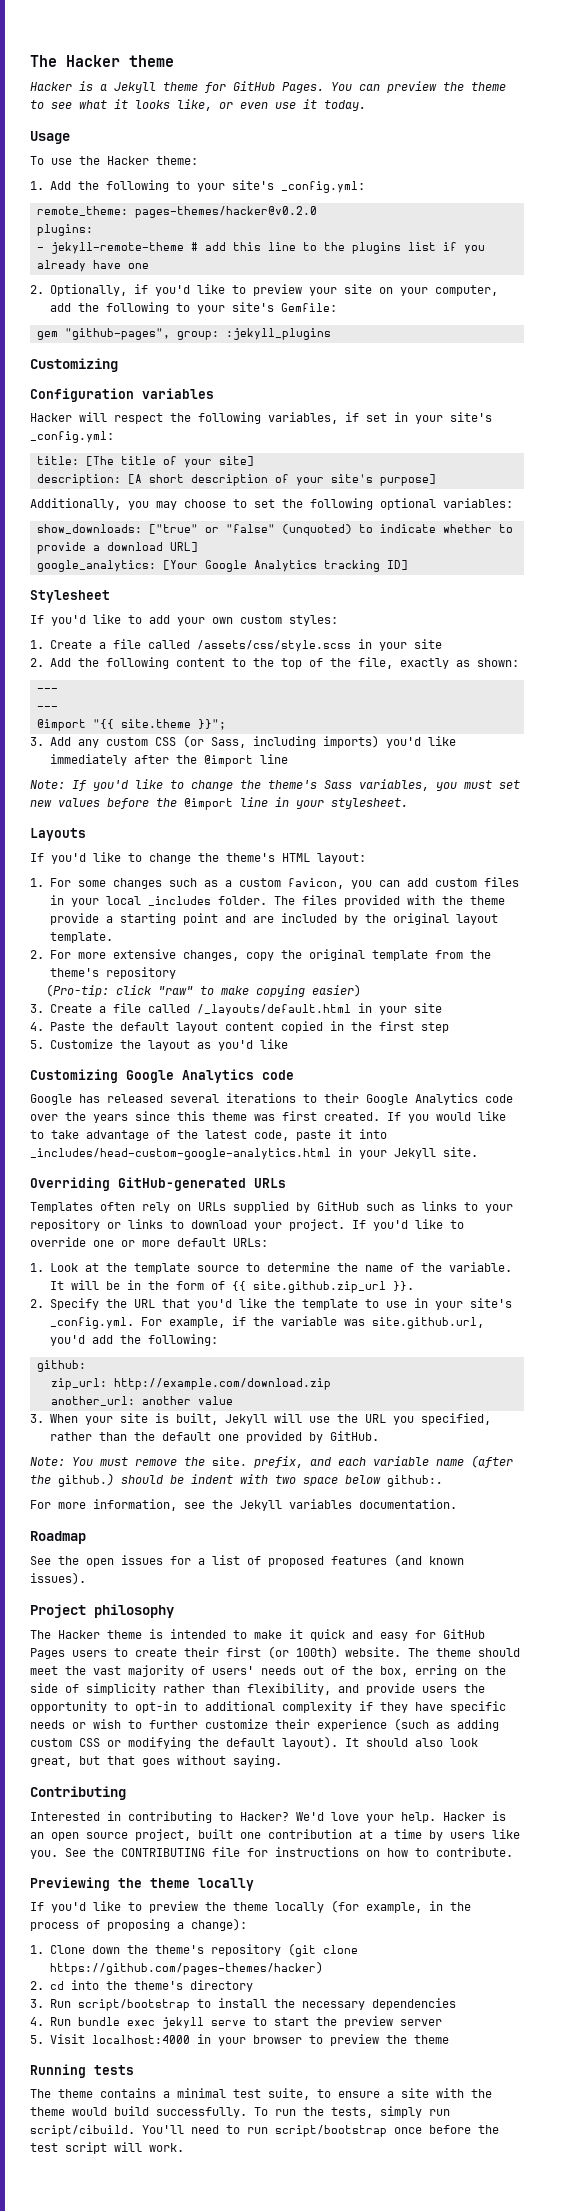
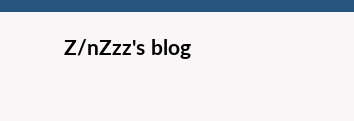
[30,55,174,67] [30,81,506,93] [30,99,366,111] [30,131,70,144] [30,156,198,165] [30,180,365,193] [36,206,317,218] [36,224,93,236] [36,242,485,254] [36,260,149,272] [30,284,498,296] [49,302,337,314] [36,328,331,340] [30,358,118,372] [30,388,214,402] [30,412,492,424] [30,431,114,443] [36,456,254,468] [36,474,436,486] [30,498,513,510] [36,524,513,536] [36,542,198,554] [36,560,408,572] [30,590,110,603] [30,614,338,626] [30,639,442,652] [30,657,519,669] [36,688,58,692] [36,706,58,710] [36,719,226,731] [30,735,456,748] [49,754,288,767] [30,779,520,791] [30,797,408,810] [30,828,86,841] [30,852,366,864] [30,877,519,889] [49,895,505,907] [49,913,498,925] [49,932,113,943] [30,949,491,961] [49,967,176,979] [45,984,361,997] [30,1003,442,1016] [30,1021,449,1033] [30,1039,288,1051] [30,1069,294,1083] [30,1093,513,1105] [30,1111,506,1123] [30,1129,387,1141] [30,1147,478,1160] [30,1177,286,1191] [30,1201,513,1213] [30,1219,464,1231] [30,1237,268,1247] [30,1262,512,1274] [49,1280,414,1293] [30,1298,512,1310] [49,1316,484,1329] [49,1334,218,1346] [36,1360,86,1372] [50,1378,331,1390] [50,1396,233,1406] [30,1413,491,1425] [49,1431,379,1443] [30,1455,513,1468] [30,1473,443,1487] [30,1499,457,1511] [30,1531,86,1544] [30,1554,464,1567] [30,1572,86,1585] [30,1604,174,1618] [30,1629,485,1641] [30,1646,520,1659] [30,1665,506,1677] [30,1683,485,1695] [30,1701,506,1713] [30,1718,499,1731] [30,1736,478,1749] [30,1755,282,1767] [30,1786,126,1800] [30,1811,506,1823] [30,1829,520,1841] [30,1847,513,1859] [30,1877,254,1891] [30,1900,471,1913] [30,1918,247,1931] [30,1943,358,1957] [49,1961,323,1975] [30,1980,253,1992] [30,1998,456,2011] [30,2016,442,2029] [30,2034,449,2046] [30,2064,134,2078] [30,2088,492,2100] [30,2106,450,2118] [30,2125,499,2137] [30,2142,184,2154] The Hacker theme // Hacker is a Jekyll theme for GitHub Pages. You can preview the theme to see what it looks like, or even use it today. // Usage // To use the Hacker theme: // 1. Add the following to your site's _config.yml: // remote_theme: pages-themes/hacker@v0.2.0 // plugins: // - jekyll-remote-theme # add this line to the plugins list if you already have one // 2. Optionally, if you'd like to preview your site on your computer, add the following to your site's Gemfile: // gem "github-pages", group: :jekyll_plugins // Customizing // Configuration variables // Hacker will respect the following variables, if set in your site's _config.yml: // title: [The title of your site] // description: [A short description of your site's purpose] // Additionally, you may choose to set the following optional variables: // show_downloads: ["true" or "false" (unquoted) to indicate whether to provide a download URL] // google_analytics: [Your Google Analytics tracking ID] // Stylesheet // If you'd like to add your own custom styles: // 1. Create a file called /assets/css/style.scss in your site // 2. Add the following content to the top of the file, exactly as shown: // --- // --- // @import "{{ site.theme }}"; // 3. Add any custom CSS (or Sass, including imports) you'd like immediately after the @import line // Note: If you'd like to change the theme's Sass variables, you must set new values before the @import line in your stylesheet. // Layouts // If you'd like to change the theme's HTML layout: // 1. For some changes such as a custom favicon, you can add custom files in your local _includes folder. The files provided with the theme provide a starting point and are included by the original layout template. // 2. For more extensive changes, copy the original template from the theme's repository // (Pro-tip: click "raw" to make copying easier) // 3. Create a file called /_layouts/default.html in your site // 4. Paste the default layout content copied in the first step // 5. Customize the layout as you'd like // Customizing Google Analytics code // Google has released several iterations to their Google Analytics code over the years since this theme was first created. If you would like to take advantage of the latest code, paste it into _includes/head-custom-google-analytics.html in your Jekyll site. // Overriding GitHub-generated URLs // Templates often rely on URLs supplied by GitHub such as links to your repository or links to download your project. If you'd like to override one or more default URLs: // 1. Look at the template source to determine the name of the variable. It will be in the form of {{ site.github.zip_url }}. // 2. Specify the URL that you'd like the template to use in your site's _config.yml. For example, if the variable was site.github.url, you'd add the following: // github: // zip_url: http://example.com/download.zip // another_url: another value // 3. When your site is built, Jekyll will use the URL you specified, rather than the default one provided by GitHub. // Note: You must remove the site. prefix, and each variable name (after the github.) should be indent with two space below github:. // For more information, see the Jekyll variables documentation. // Roadmap // See the open issues for a list of proposed features (and known issues). // Project philosophy // The Hacker theme is intended to make it quick and easy for GitHub Pages users to create their first (or 100th) website. The theme should meet the vast majority of users' needs out of the box, erring on the side of simplicity rather than flexibility, and provide users the opportunity to opt-in to additional complexity if they have specific needs or wish to further customize their experience (such as adding custom CSS or modifying the default layout). It should also look great, but that goes without saying. // Contributing // Interested in contributing to Hacker? We'd love your help. Hacker is an open source project, built one contribution at a time by users like you. See the CONTRIBUTING file for instructions on how to contribute. // Previewing the theme locally // If you'd like to preview the theme locally (for example, in the process of proposing a change): // 1. Clone down the theme's repository (git clone https://github.com/pages-themes/hacker) // 2. cd into the theme's directory // 3. Run script/bootstrap to install the necessary dependencies // 4. Run bundle exec jekyll serve to start the preview server // 5. Visit localhost:4000 in your browser to preview the theme // Running tests // The theme contains a minimal test suite, to ensure a site with the theme would build successfully. To run the tests, simply run script/cibuild. You'll need to run script/bootstrap once before the test script will work. -> [64,39,191,59] Z/nZzz's blog

